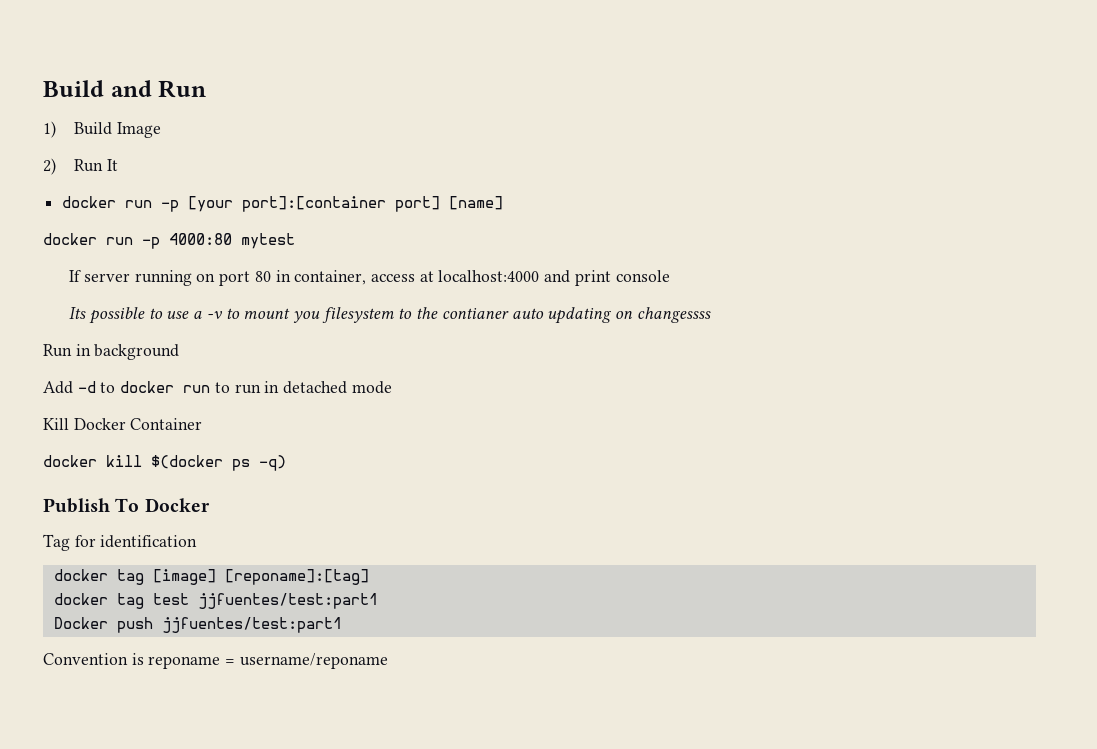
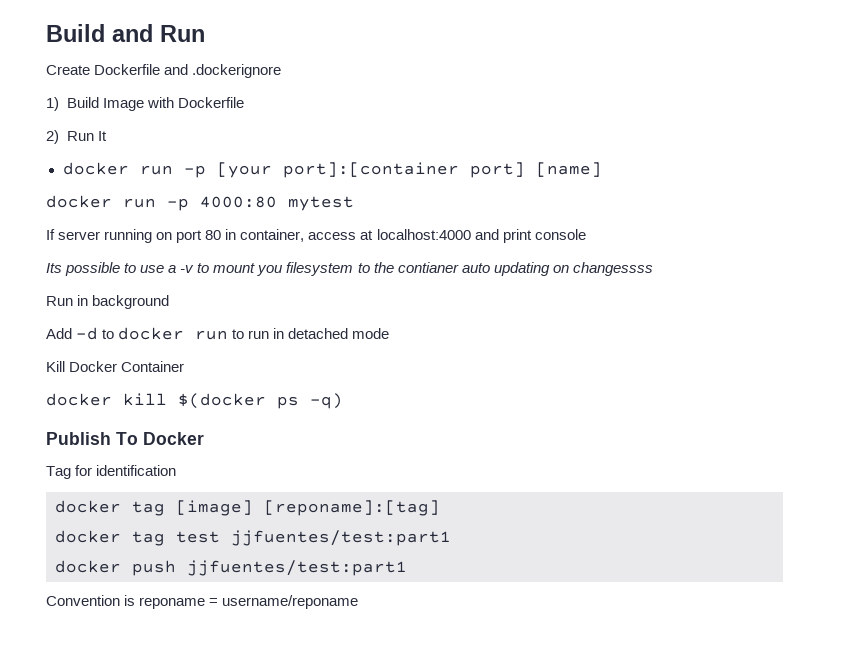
(207, 89) none -> [46,64,282,78] // Create Dockerfile and .dockerignore
(162, 130) none -> [147,97,245,108] with Dockerfile
[53,617,108,629] Docker -> [55,560,121,573] docker

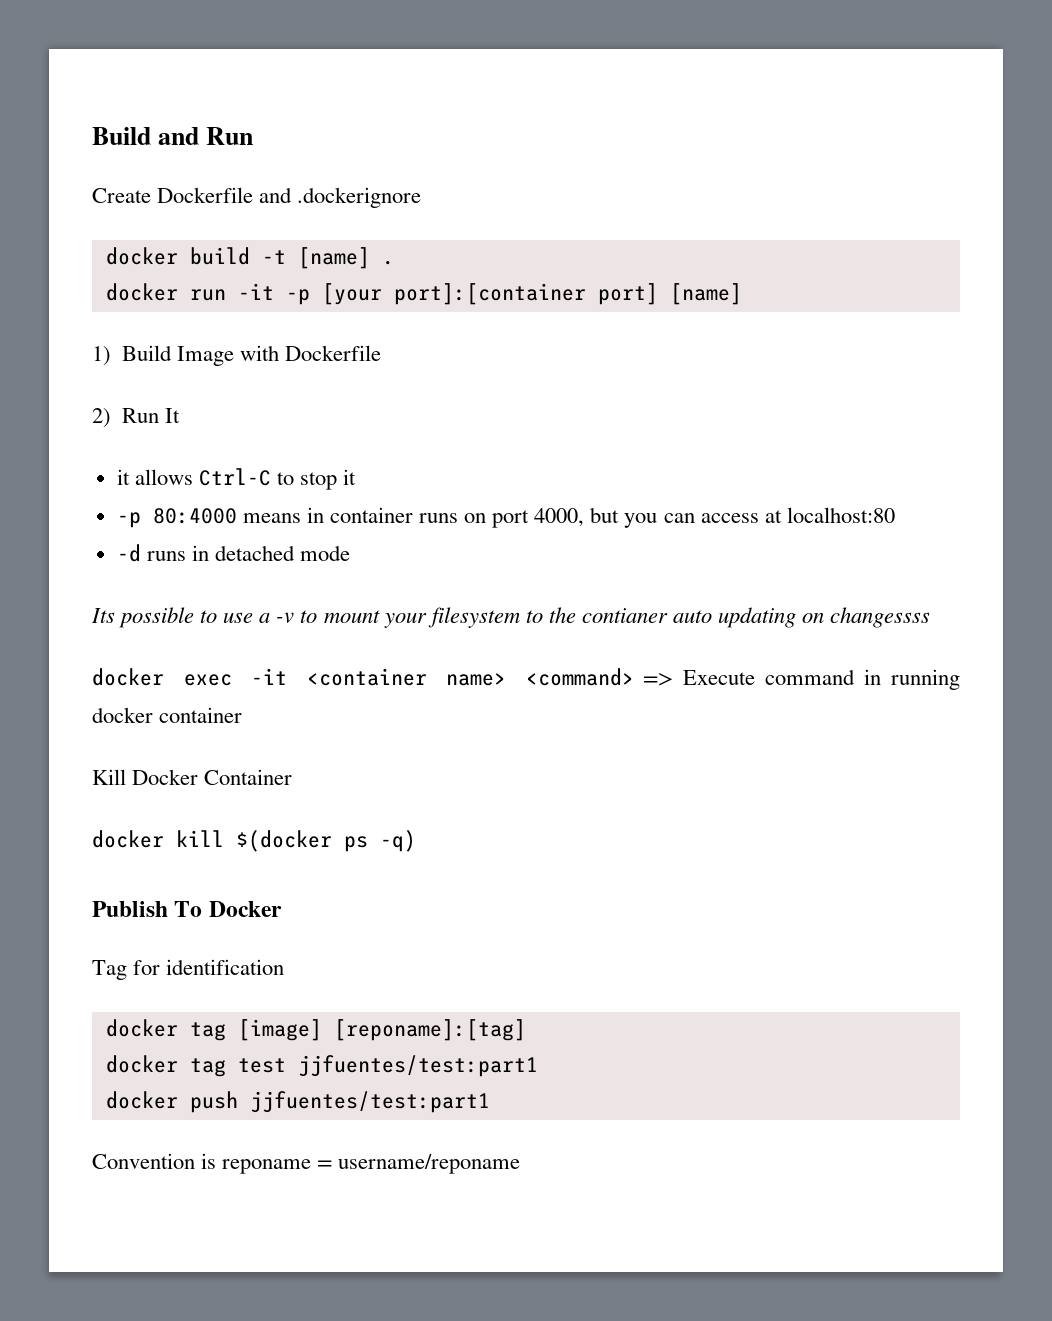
(282, 71) none -> [105,247,394,269] [105,283,742,305] // docker build -t [name] . // docker run -it -p [your port]:[container port] [name]
[62,162,602,178] [46,195,354,211] [46,229,586,243] docker run -p [your port]:[container port] [name] // docker run -p 4000:80 mytest // If server running on port 80 in container, access at localhost:4000 and print console -> [116,468,357,490] [116,507,895,528] [116,544,351,562] it allows Ctrl-C to stop it // -p 80:4000 means in container runs on port 4000, but you can access at localhost:80 // -d runs in detached mode
[257,265,284,276] you -> [383,613,427,628] your
[46,295,170,309] [46,327,390,340] Run in background // Add -d to docker run to run in detached mode -> [92,668,961,690] [92,707,243,723] docker exec -it <container name> <command> => Execute command in running docker container

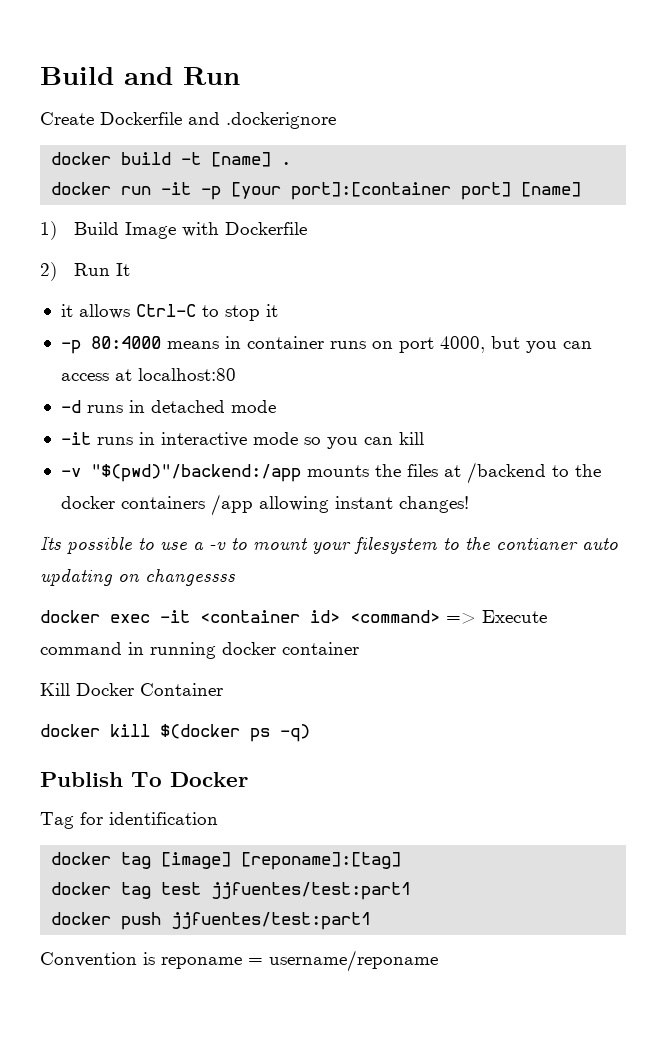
(351, 553) none -> [60,432,424,449] [60,462,601,484] [60,494,469,516] // -it runs in interactive mode so you can kill // -v "$(pwd)"/backend:/app mounts the files at /backend to the docker containers /app allowing instant changes!
[446,673,507,686] name> -> [310,610,340,623] id>

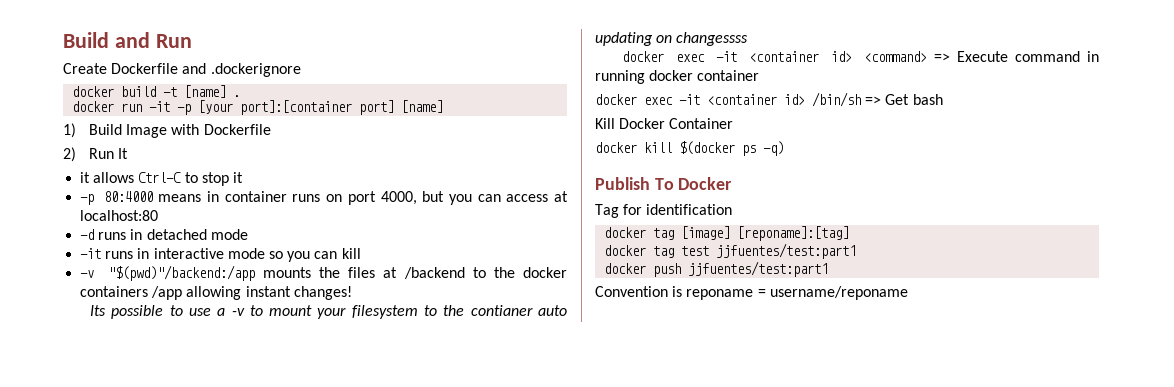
(359, 648) none -> [595,92,943,107] // docker exec -it <container id> /bin/sh => Get bash

